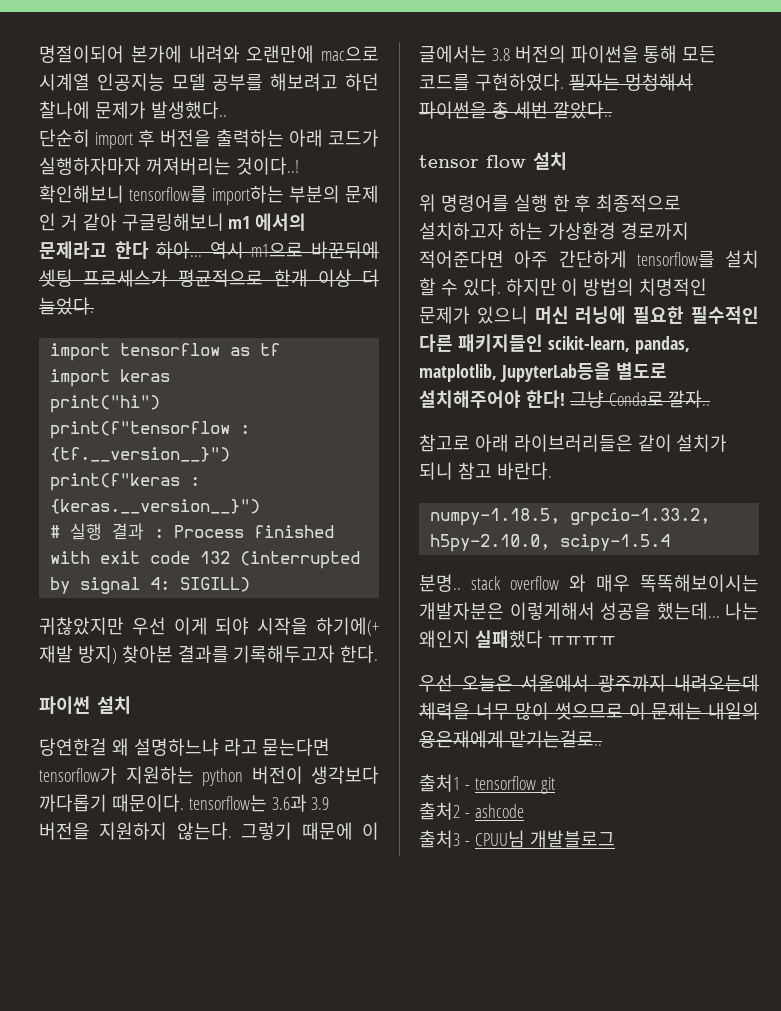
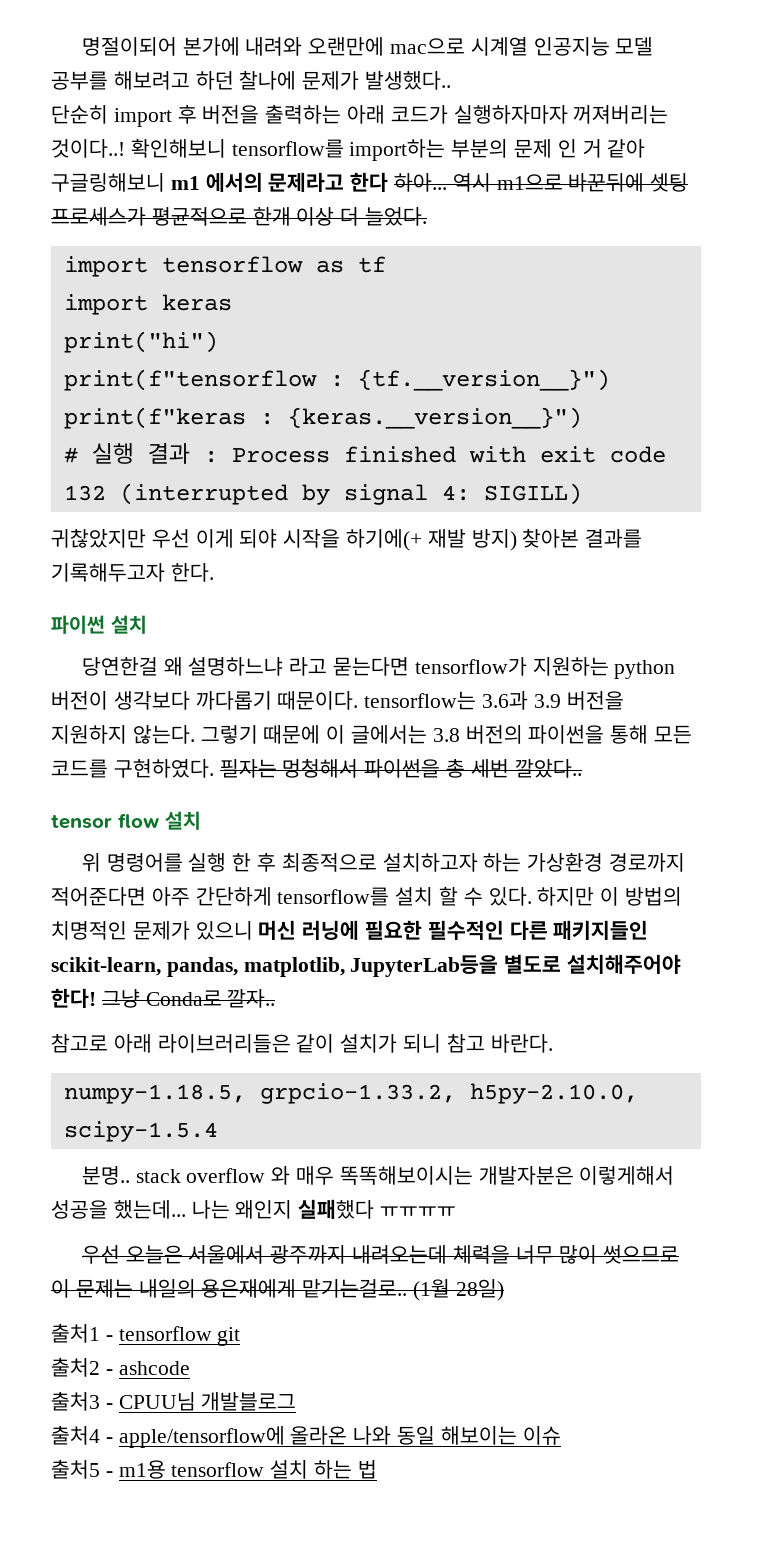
(602, 739) none -> [413,1279,504,1301] (1월 28일)
(615, 839) none -> [51,1425,561,1448] [51,1459,377,1479] // 출처4 - apple/tensorflow에 올라온 나와 동일 해보이는 이슈 // 출처5 - m1용 tensorflow 설치 하는 법

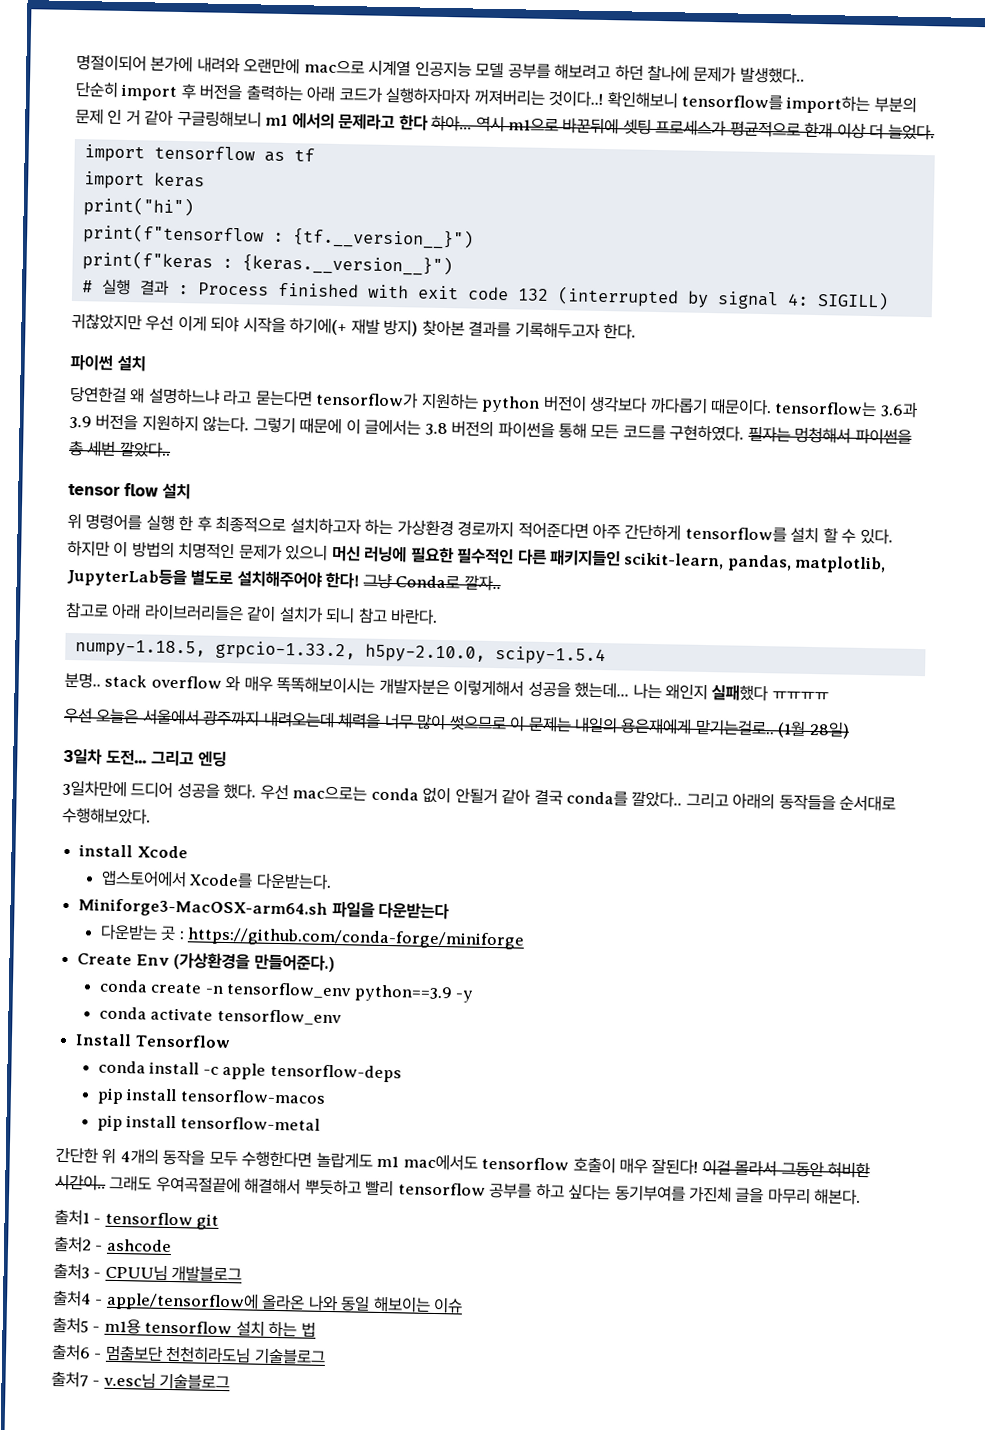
(504, 1290) none -> [63,747,227,767] [62,779,897,812] [62,806,151,825] [78,844,188,859] [100,869,332,890] [78,898,451,920] [99,923,526,950] [77,952,335,973] [98,979,474,1003] [98,1006,342,1026] [75,1033,231,1049] [97,1060,402,1083] [96,1087,326,1105] [96,1114,320,1132] [55,1146,871,1179] [55,1173,862,1206] // 3일차 도전... 그리고 엔딩 // 3일차만에 드디어 성공을 했다. 우선 mac으로는 conda 없이 안될거 같아 결국 conda를 깔았다.. 그리고 아래의 동작들을 순서대로 수행해보았다. // install Xcode // 앱스토어에서 Xcode를 다운받는다. // Miniforge3-MacOSX-arm64.sh 파일을 다운받는다 // 다운받는 곳 : https://github.com/conda-forge/miniforge // Create Env (가상환경을 만들어준다.) // conda create -n tensorflow_env python==3.9 -y // conda activate tensorflow_env // Install Tensorflow // conda install -c apple tensorflow-deps // pip install tensorflow-macos // pip install tensorflow-metal // 간단한 위 4개의 동작을 모두 수행한다면 놀랍게도 m1 mac에서도 tensorflow 호출이 매우 잘된다! 이걸 몰라서 그동안 허비한 시간이.. 그래도 우여곡절끝에 해결해서 뿌듯하고 빨리 tensorflow 공부를 하고 싶다는 동기부여를 가진체 글을 마무리 해본다.
(377, 1469) none -> [51,1343,326,1365] [51,1370,231,1391] // 출처6 - 멈춤보단 천천히라도님 기술블로그 // 출처7 - v.esc님 기술블로그

